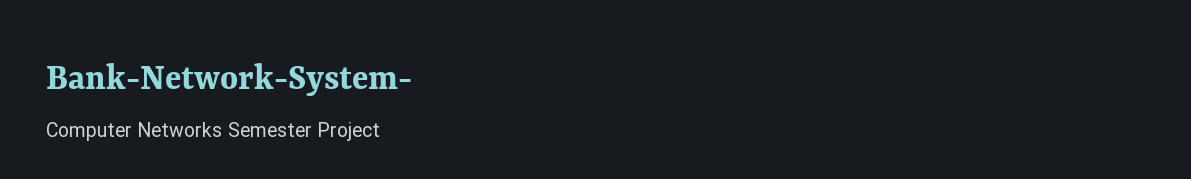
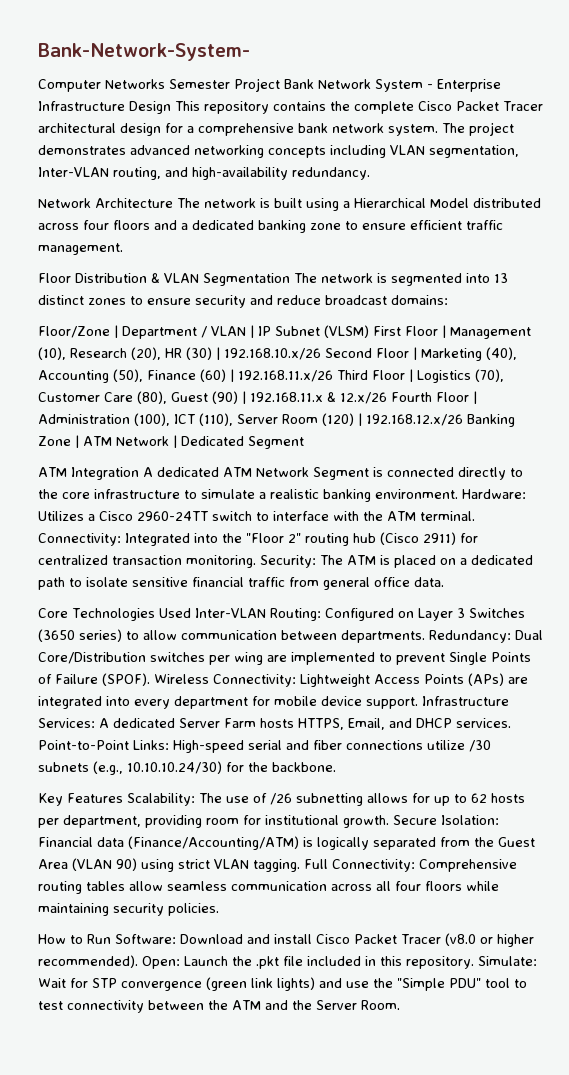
(380, 131) none -> [284,79,501,92] [38,101,543,114] [38,122,514,136] [38,145,519,158] [38,167,370,180] [38,198,541,211] [38,220,503,233] [38,243,123,255] [38,273,508,286] [38,295,448,308] [38,325,531,339] [38,347,517,361] [38,369,504,383] [38,391,477,404] [38,413,515,427] [38,435,304,449] [38,467,523,480] [38,489,526,502] [38,511,475,521] [38,532,478,546] [38,555,533,568] [38,577,444,590] [38,608,525,621] [38,629,543,643] [38,652,531,665] [38,673,528,687] [38,696,509,709] [38,718,511,730] [38,740,491,753] [38,761,336,775] [38,793,525,806] [38,815,499,828] [38,836,535,850] [38,858,517,872] [38,881,499,894] [38,903,219,916] [38,933,534,947] [38,955,537,969] [38,977,527,991] [38,1000,400,1013] Bank Network System - Enterprise Infrastructure Design This repository contains the complete Cisco Packet Tracer architectural design for a comprehensive bank network system. The project demonstrates advanced networking concepts including VLAN segmentation, Inter-VLAN routing, and high-availability redundancy. // Network Architecture The network is built using a Hierarchical Model distributed across four floors and a dedicated banking zone to ensure efficient traffic management. // Floor Distribution & VLAN Segmentation The network is segmented into 13 distinct zones to ensure security and reduce broadcast domains: // Floor/Zone | Department / VLAN | IP Subnet (VLSM) First Floor | Management (10), Research (20), HR (30) | 192.168.10.x/26 Second Floor | Marketing (40), Accounting (50), Finance (60) | 192.168.11.x/26 Third Floor | Logistics (70), Customer Care (80), Guest (90) | 192.168.11.x & 12.x/26 Fourth Floor | Administration (100), ICT (110), Server Room (120) | 192.168.12.x/26 Banking Zone | ATM Network | Dedicated Segment // ATM Integration A dedicated ATM Network Segment is connected directly to the core infrastructure to simulate a realistic banking environment. Hardware: Utilizes a Cisco 2960-24TT switch to interface with the ATM terminal. Connectivity: Integrated into the "Floor 2" routing hub (Cisco 2911) for centralized transaction monitoring. Security: The ATM is placed on a dedicated path to isolate sensitive financial traffic from general office data. // Core Technologies Used Inter-VLAN Routing: Configured on Layer 3 Switches (3650 series) to allow communication between departments. Redundancy: Dual Core/Distribution switches per wing are implemented to prevent Single Points of Failure (SPOF). Wireless Connectivity: Lightweight Access Points (APs) are integrated into every department for mobile device support. Infrastructure Services: A dedicated Server Farm hosts HTTPS, Email, and DHCP services. Point-to-Point Links: High-speed serial and fiber connections utilize /30 subnets (e.g., 10.10.10.24/30) for the backbone. // Key Features Scalability: The use of /26 subnetting allows for up to 62 hosts per department, providing room for institutional growth. Secure Isolation: Financial data (Finance/Accounting/ATM) is logically separated from the Guest Area (VLAN 90) using strict VLAN tagging. Full Connectivity: Comprehensive routing tables allow seamless communication across all four floors while maintaining security policies. // How to Run Software: Download and install Cisco Packet Tracer (v8.0 or higher recommended). Open: Launch the .pkt file included in this repository. Simulate: Wait for STP convergence (green link lights) and use the "Simple PDU" tool to test connectivity between the ATM and the Server Room.

